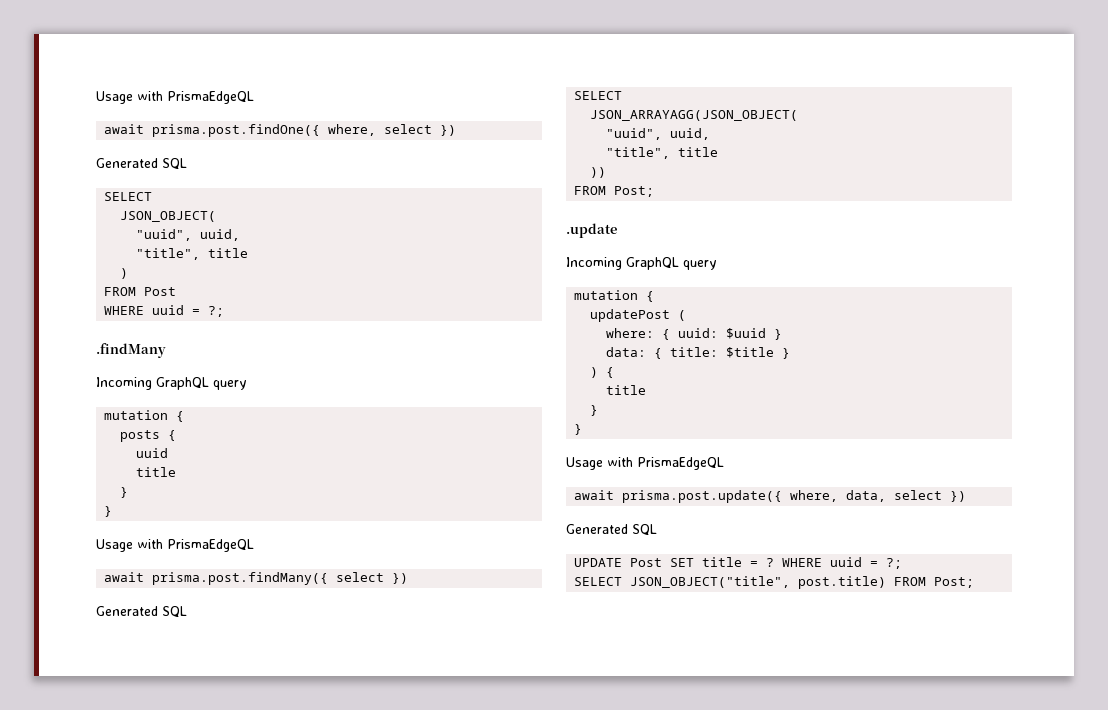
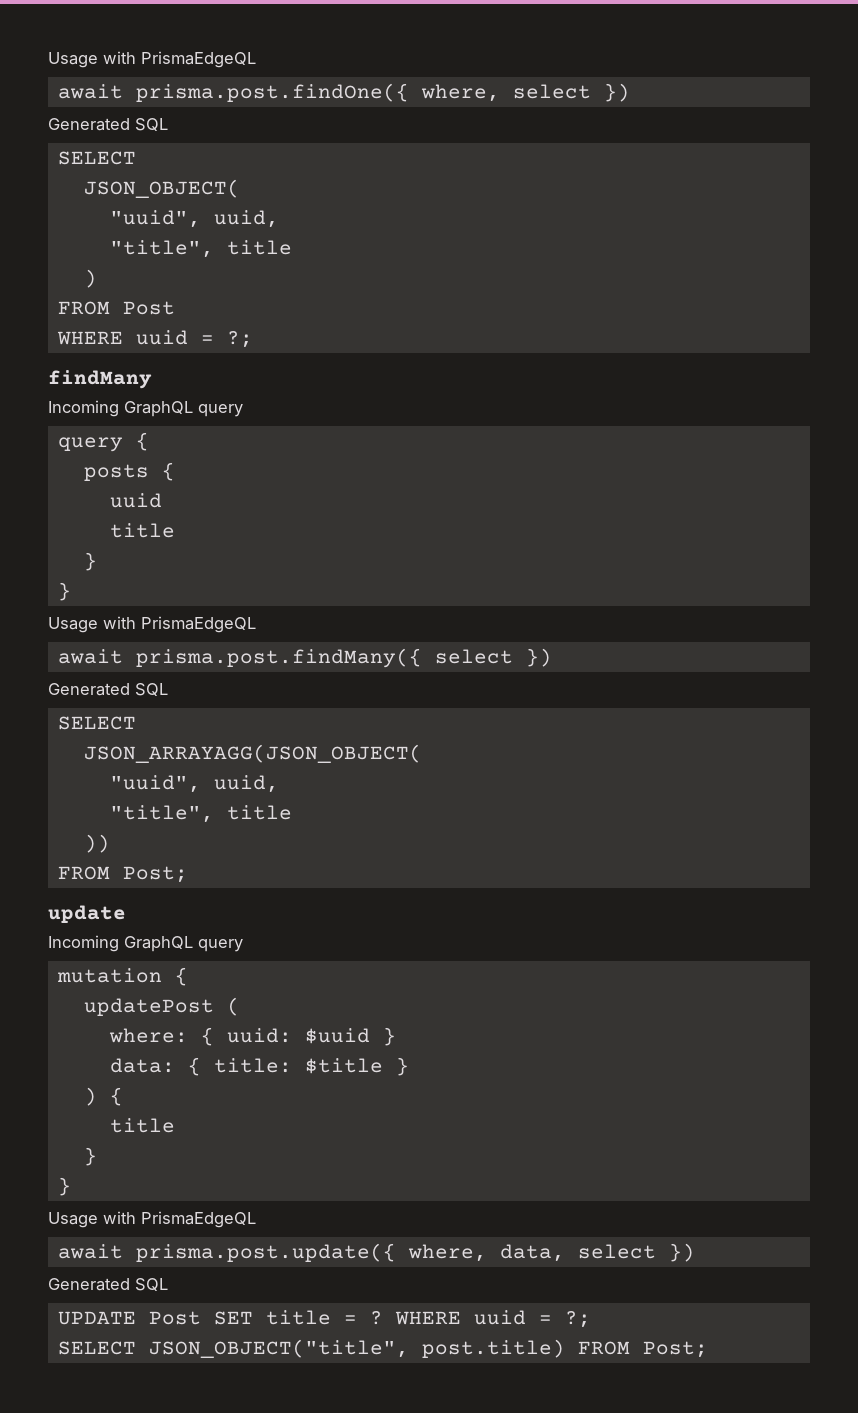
[96,343,166,358] [96,377,247,390] [104,410,169,420] .findMany // Incoming GraphQL query // mutation -> [48,370,152,389] [48,400,243,417] [57,437,123,452] findMany // Incoming GraphQL query // query
[566,223,617,238] .update -> [48,905,126,923] update

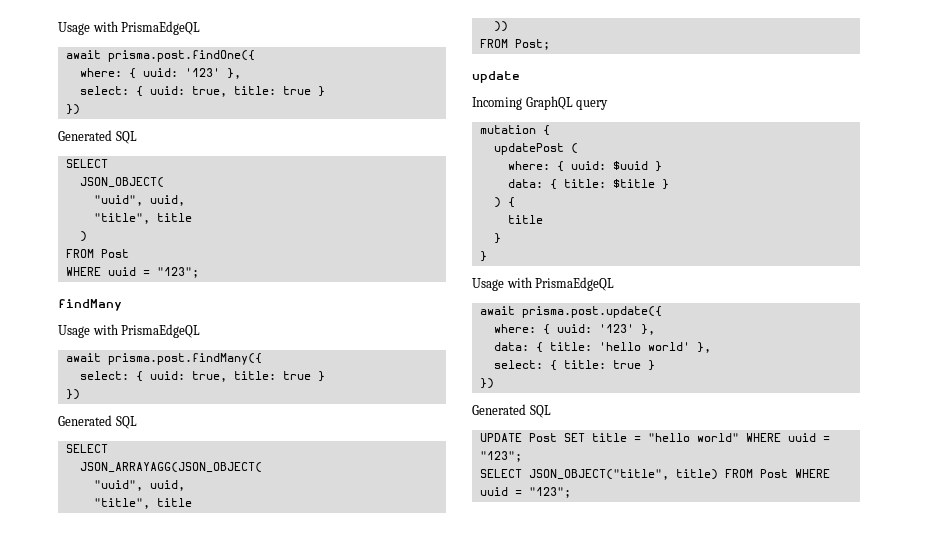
[420,84,591,102] where, select -> [79,68,241,79] [79,86,325,97] // where: { uuid: '123' }, // select: { uuid: true, title: true } //
[226,331,253,348] ?; -> [156,267,199,278] "123";
[48,400,243,417] [57,432,149,452] [83,462,175,481] [109,493,162,508] [109,523,175,538] [83,552,97,571] [57,582,71,601] // Incoming GraphQL query // query { // posts { // uuid // title // } // } -> (122, 305) none
[434,649,513,664] select -> [79,371,325,382] // select: { uuid: true, title: true } //
[407,1244,656,1262] where, data, select -> [493,324,655,335] [493,342,711,353] [493,360,655,371] // where: { uuid: '123' }, // data: { title: 'hello world' }, // select: { title: true } //
[369,1310,591,1328] ? WHERE uuid = ?; -> [647,433,830,442] [479,451,522,462] "hello world" WHERE uuid = "123";
[421,1339,708,1358] post.title) FROM Post; -> [675,469,830,480] [479,487,571,498] title) FROM Post WHERE uuid = "123";

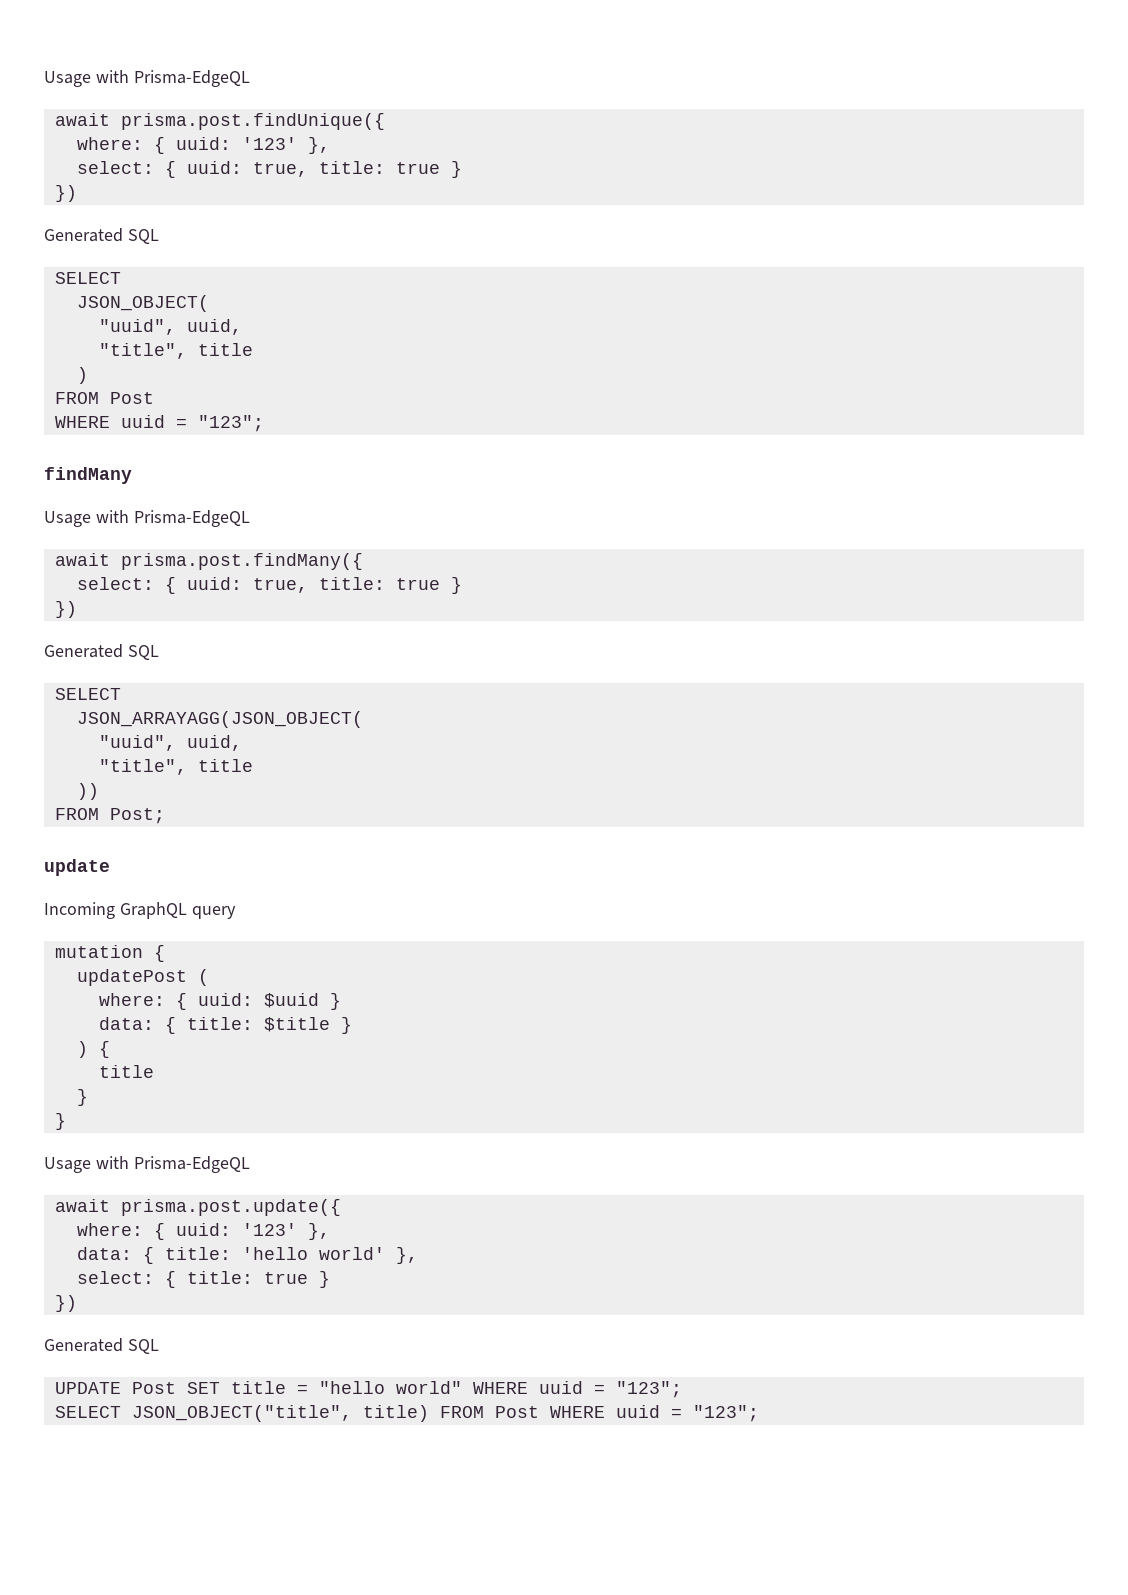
[58,21,201,35] [65,50,255,62] Usage with PrismaEdgeQL // await prisma.post.findOne({ -> [44,70,250,87] [54,113,385,130] Usage with Prisma-EdgeQL // await prisma.post.findUnique({
[121,324,201,338] PrismaEdgeQL -> [133,510,250,527] Prisma-EdgeQL
[535,277,615,291] PrismaEdgeQL -> [133,1156,250,1173] Prisma-EdgeQL

